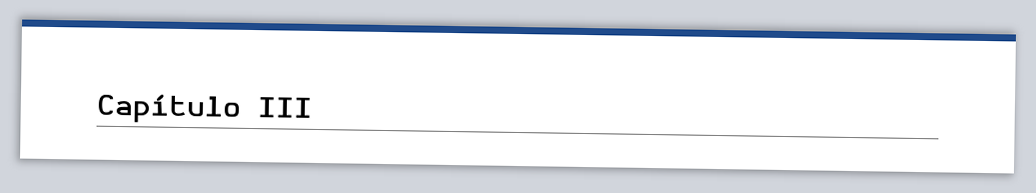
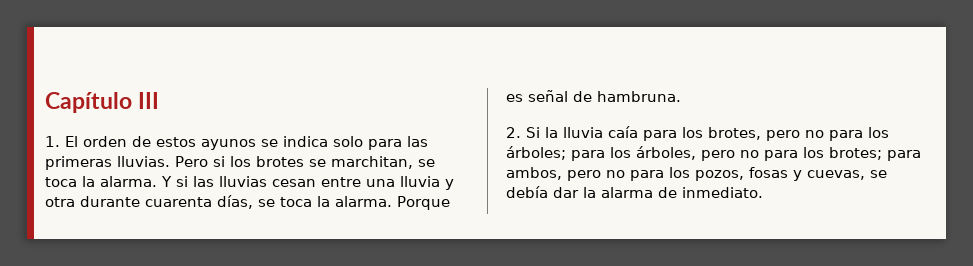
(312, 107) none -> [45,136,428,150] [45,156,435,170] [45,176,454,190] [45,195,450,210] [506,90,681,102] [506,126,889,141] [506,146,921,161] [506,167,887,181] [506,186,763,198] // 1. El orden de estos ayunos se indica solo para las primeras lluvias. Pero si los brotes se marchitan, se toca la alarma. Y si las lluvias cesan entre una lluvia y otra durante cuarenta días, se toca la alarma. Porque es señal de hambruna. // 2. Si la lluvia caía para los brotes, pero no para los árboles; para los árboles, pero no para los brotes; para ambos, pero no para los pozos, fosas y cuevas, se debía dar la alarma de inmediato.

